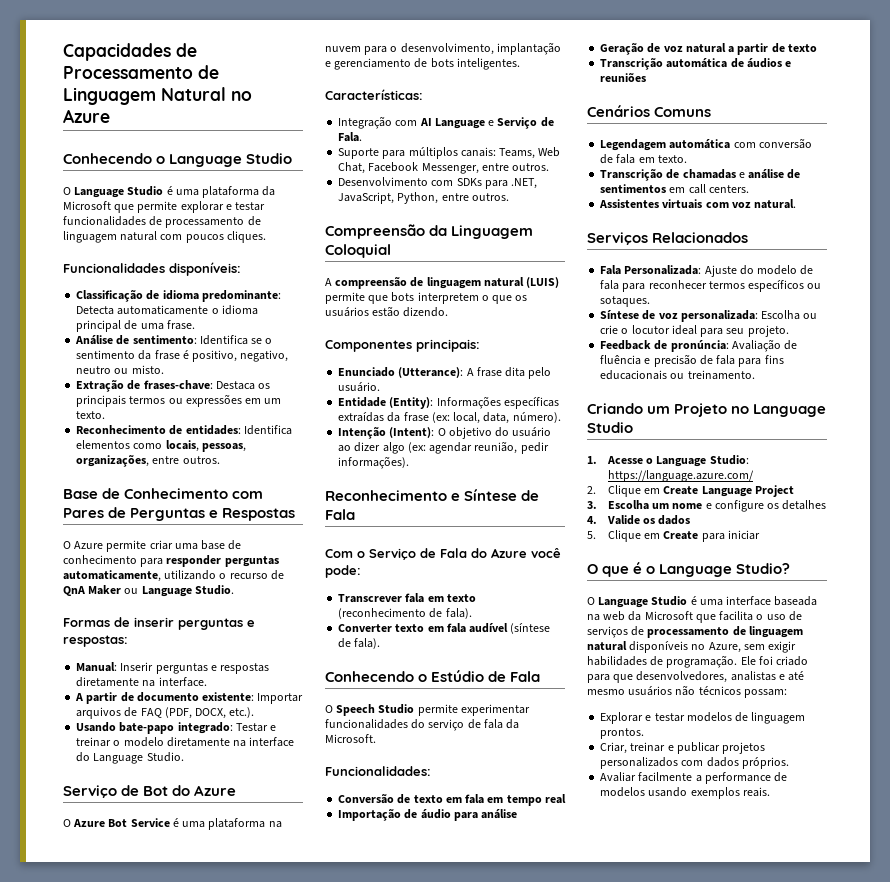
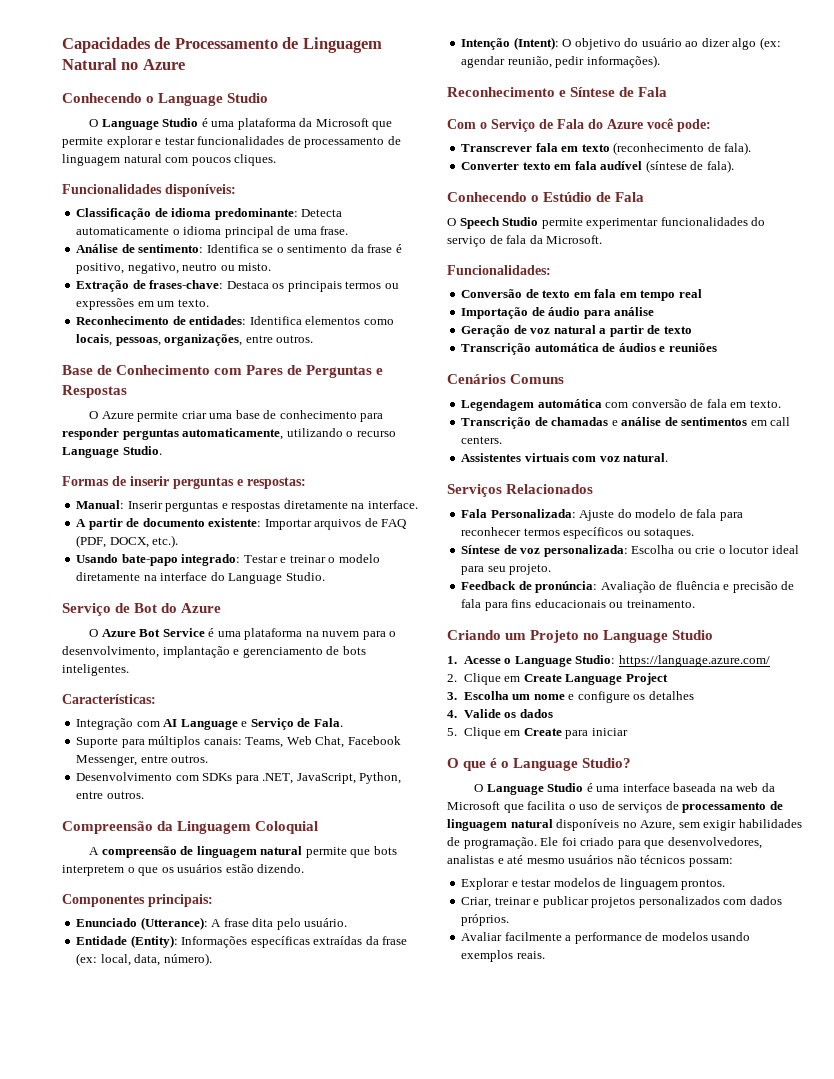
[270,570,284,580] [63,585,139,596] de QnA Maker ou -> (396, 434) none
[526,277,560,288] (LUIS) -> (303, 850) none

